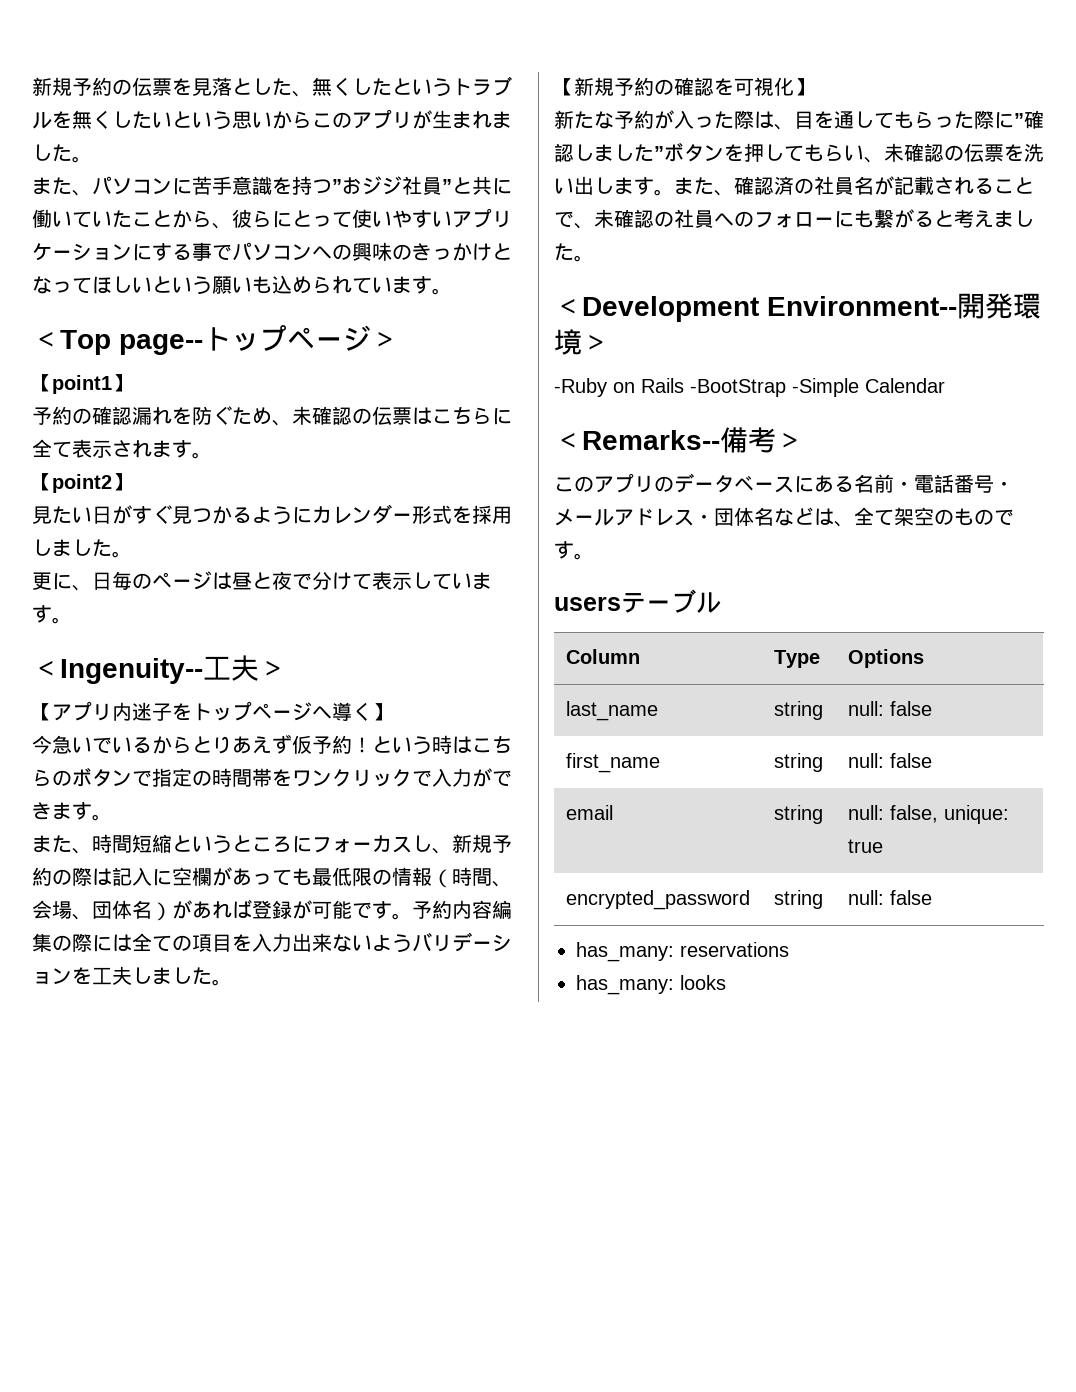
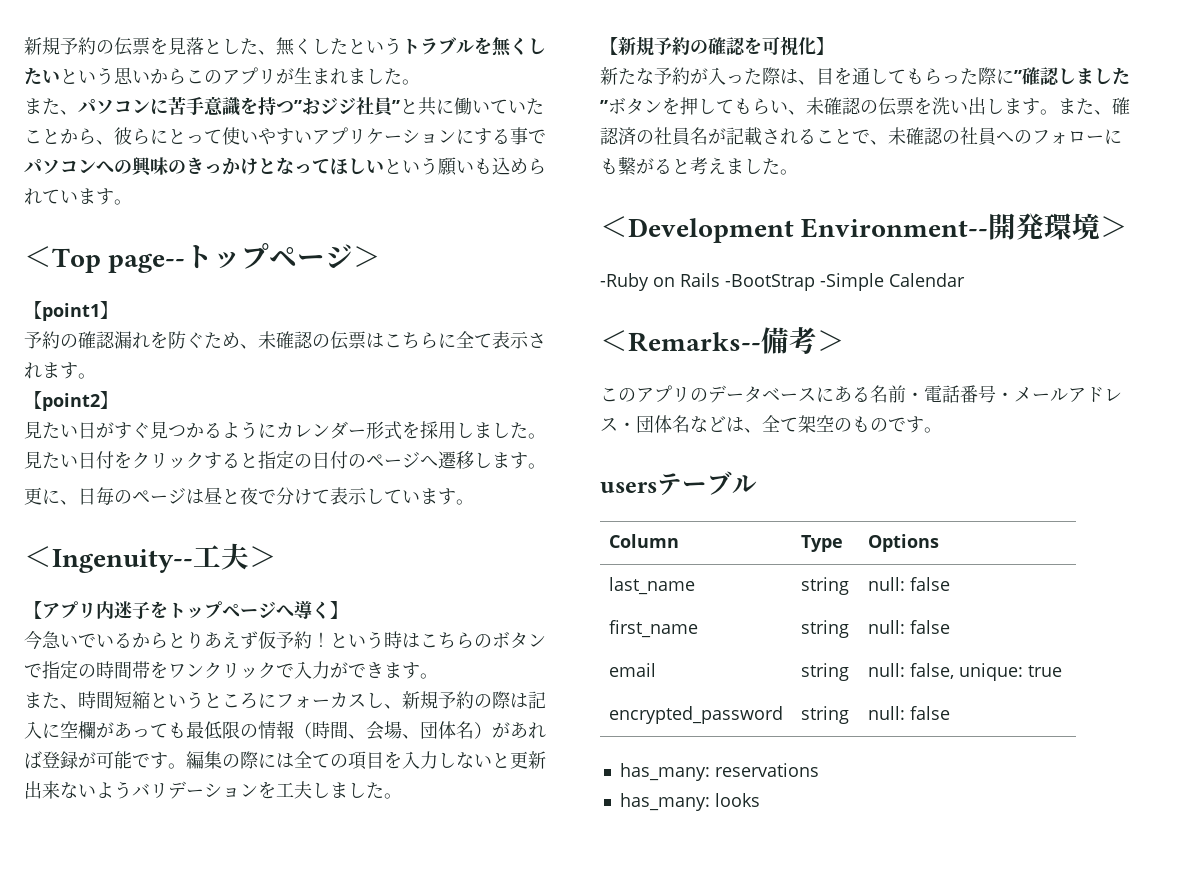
(132, 554) none -> [24,450,546,469] 見たい日付をクリックすると指定の日付のページへ遷移します。
[412,900,492,919] 予約内容 -> (186, 766) none
(292, 942) none -> [438,751,546,769] しないと更新

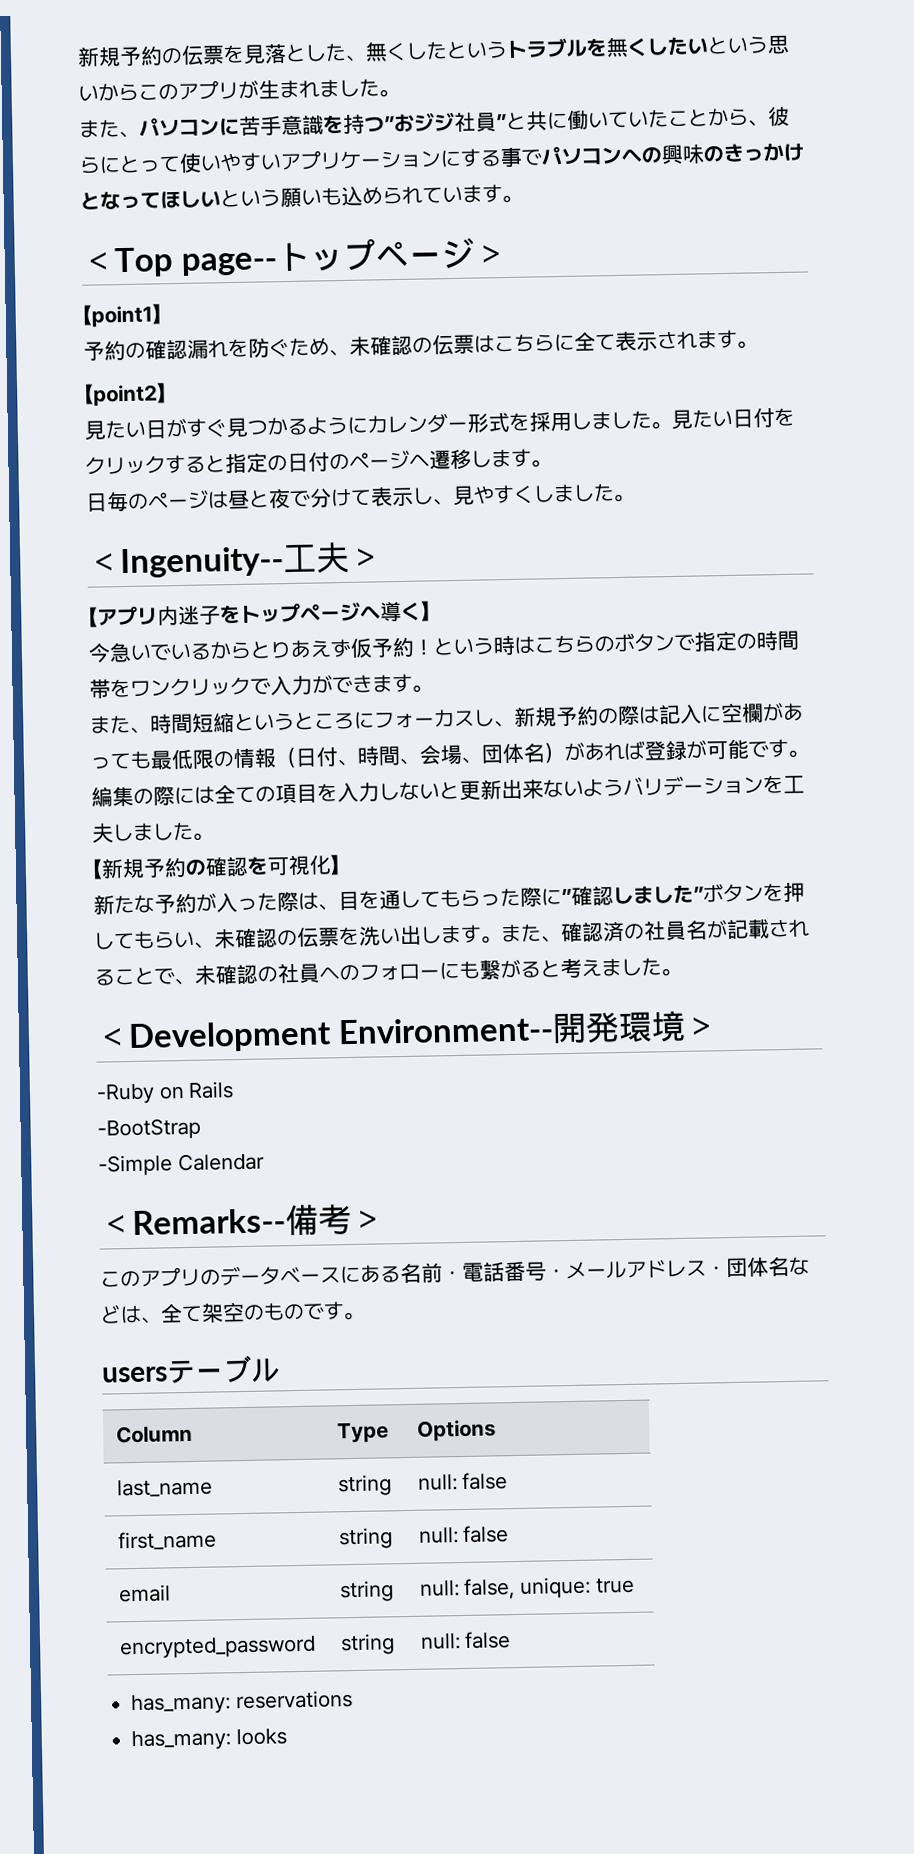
[24,487,78,505] 更に、 -> (552, 463) none
[384,488,456,505] ています -> [433,483,615,506] 、見やすくしました
(312, 730) none -> [295,746,359,767] 日付、
(720, 280) none -> (235, 1090) //
(815, 282) none -> (201, 1129) //

